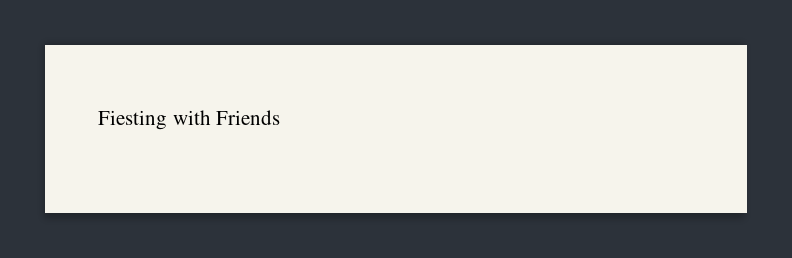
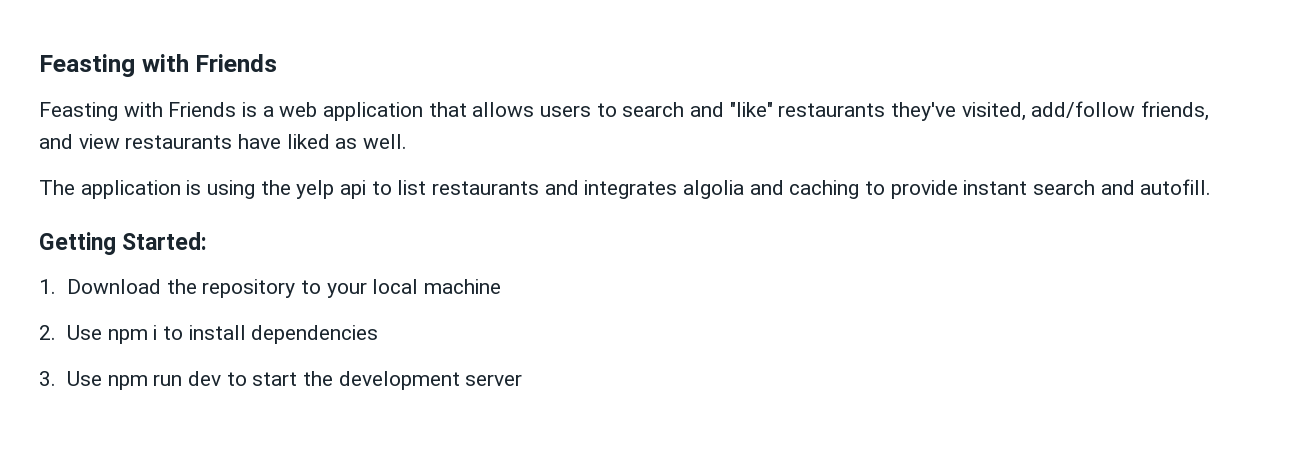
[98,110,281,130] Fiesting with Friends -> [39,54,278,77] [39,101,1210,121] [39,134,408,149] [39,179,1212,199] [39,232,208,255] [39,279,502,298] [39,325,379,344] [39,371,523,390] Feasting with Friends // Feasting with Friends is a web application that allows users to search and "like" restaurants they've visited, add/follow friends, and view restaurants have liked as well. // The application is using the yelp api to list restaurants and integrates algolia and caching to provide instant search and autofill. // Getting Started: // 1. Download the repository to your local machine // 2. Use npm i to install dependencies // 3. Use npm run dev to start the development server

